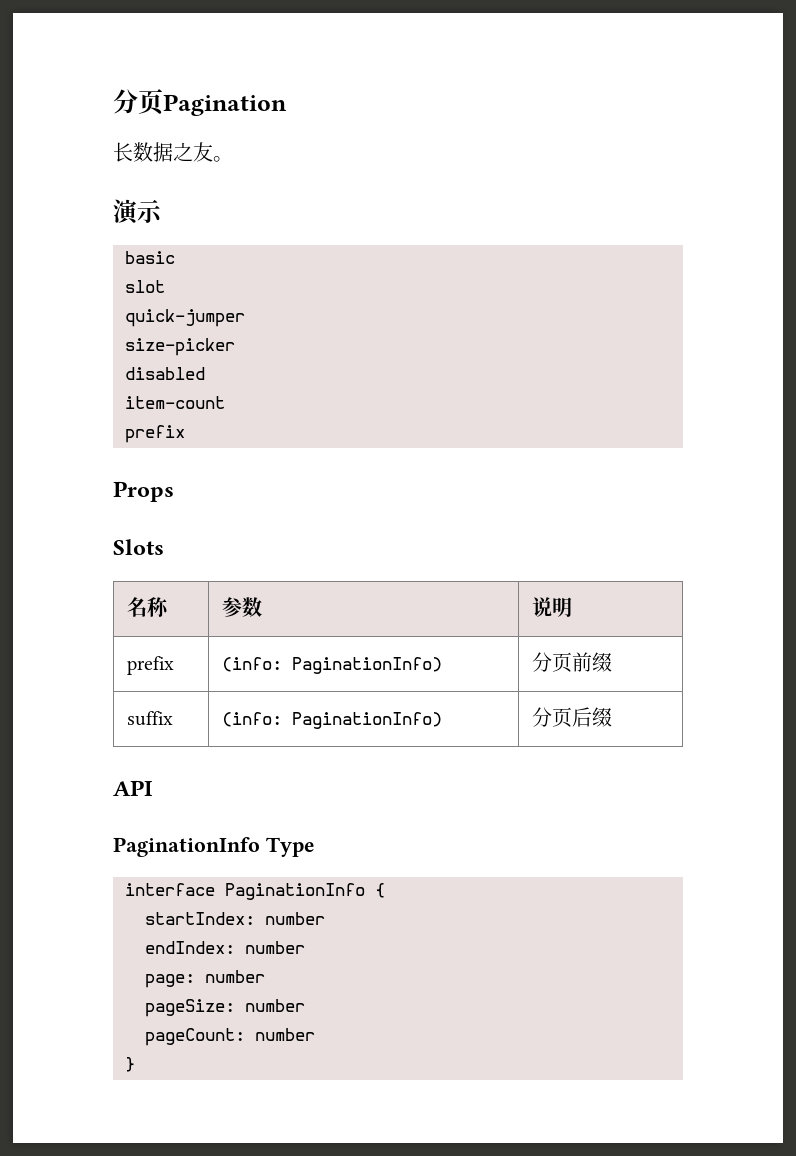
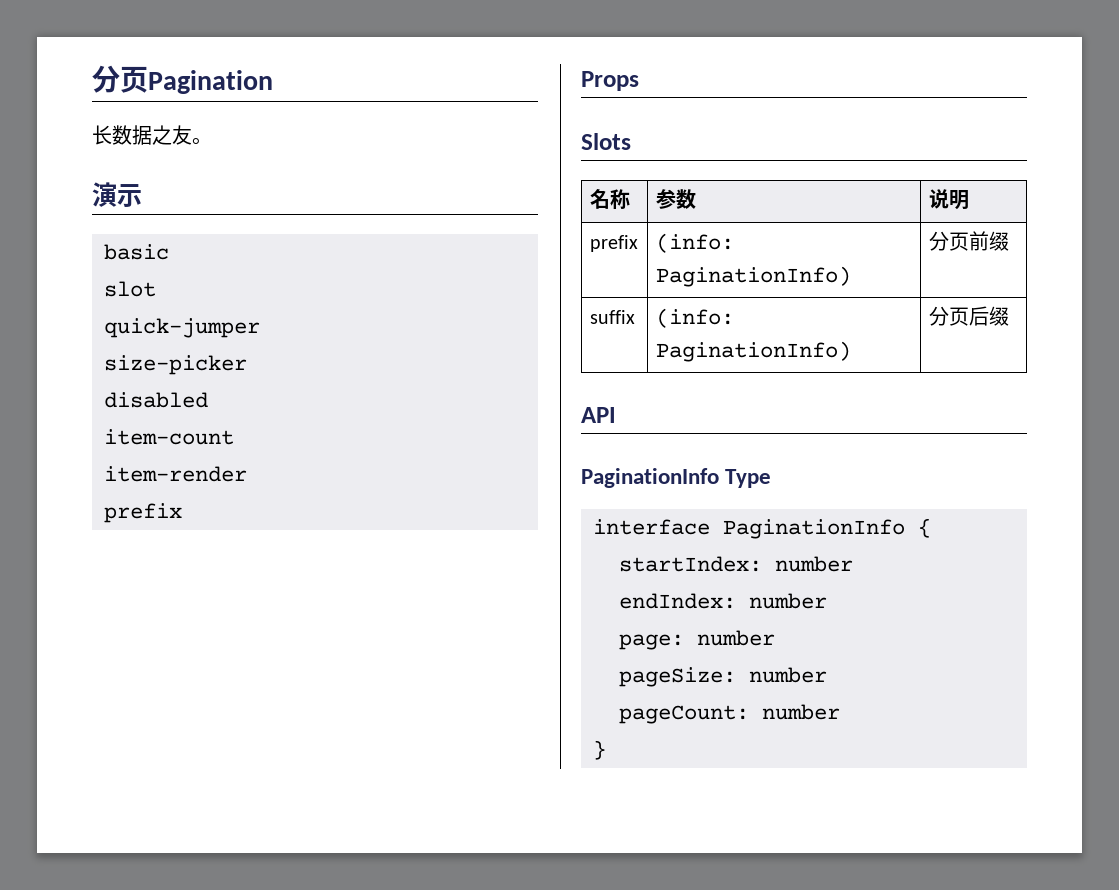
(225, 402) none -> [104,466,247,482] // item-render

